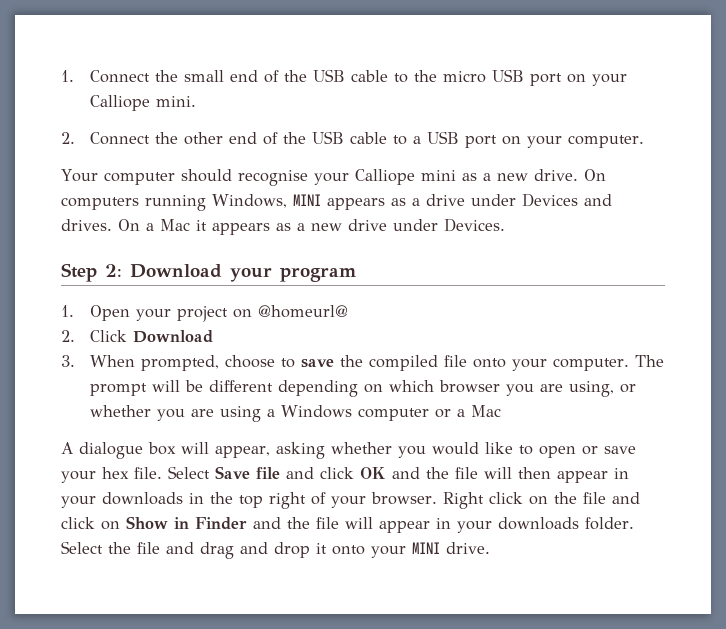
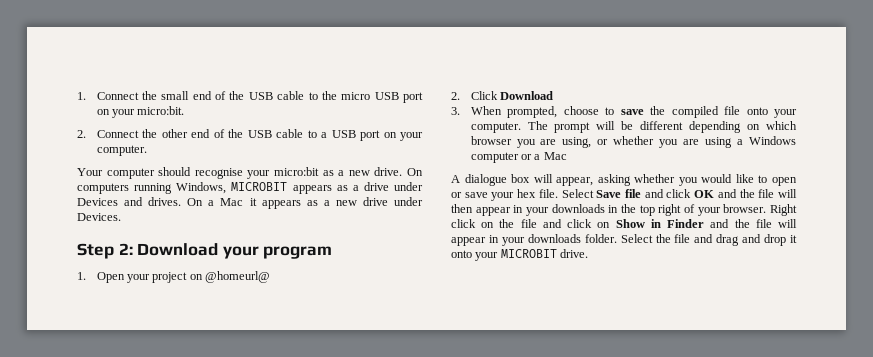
[89,95,196,111] Calliope mini. -> [137,106,185,115] micro:bit.
[354,169,456,185] Calliope mini -> [274,167,319,176] micro:bit
[293,194,321,206] MINI -> [231,182,288,191] MICROBIT
[412,542,440,554] MINI -> [500,249,557,258] MICROBIT

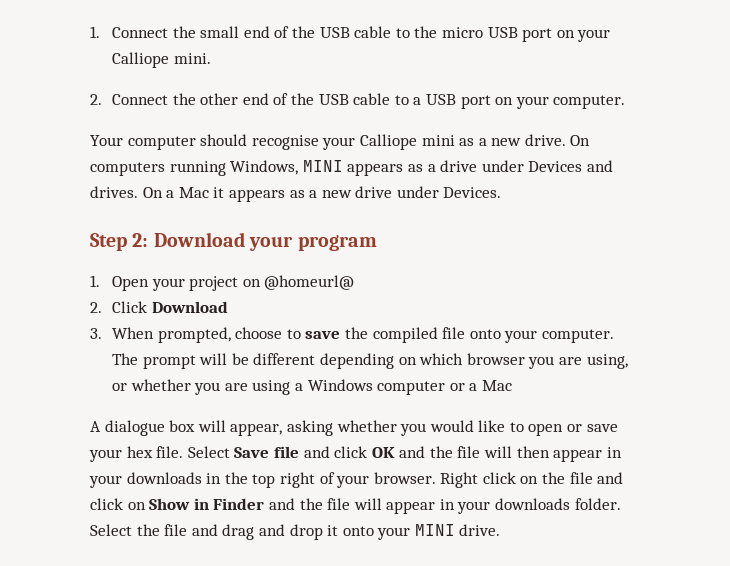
[137,106,185,115] micro:bit. -> [112,52,211,68] Calliope mini.
[274,167,319,176] micro:bit -> [359,134,455,150] Calliope mini
[231,182,288,191] MICROBIT -> [302,160,343,172] MINI
[500,249,557,258] MICROBIT -> [414,524,455,536] MINI

